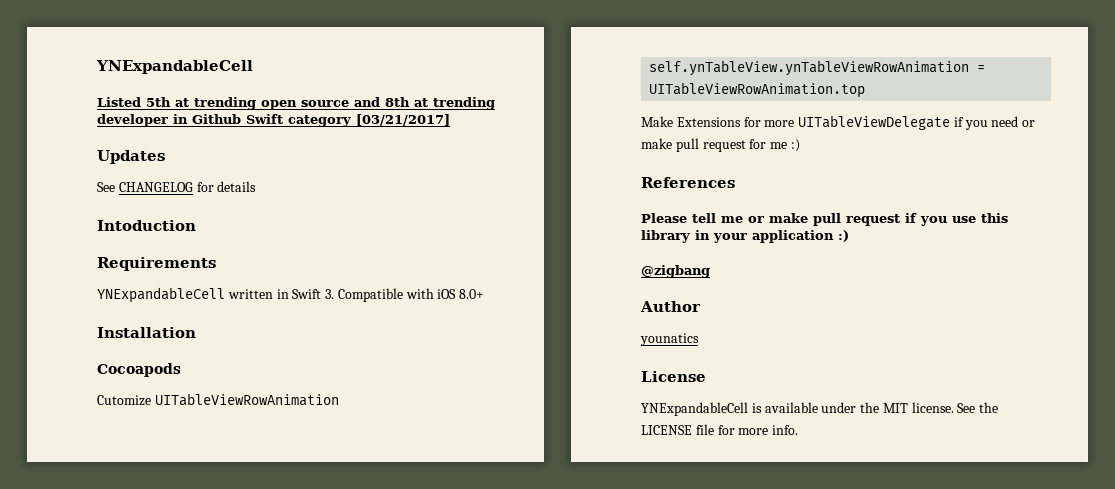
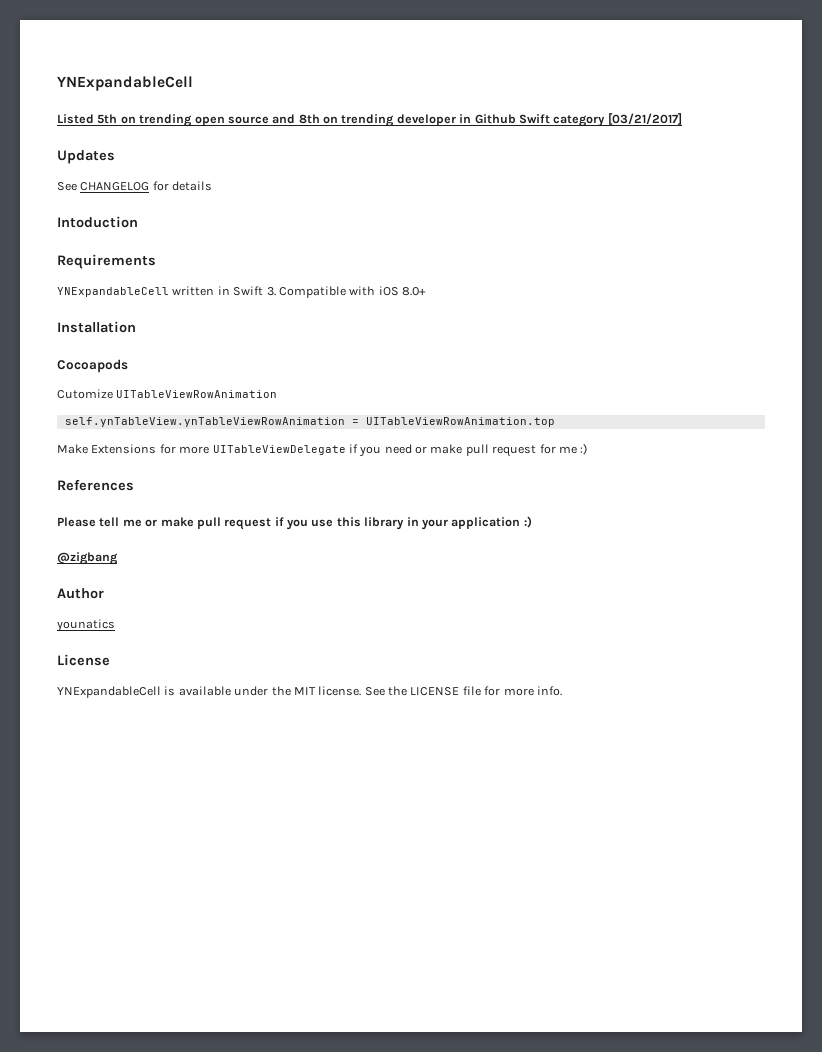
[175,98,189,107] at -> [120,116,136,124] on
[414,98,428,107] at -> [323,116,338,124] on

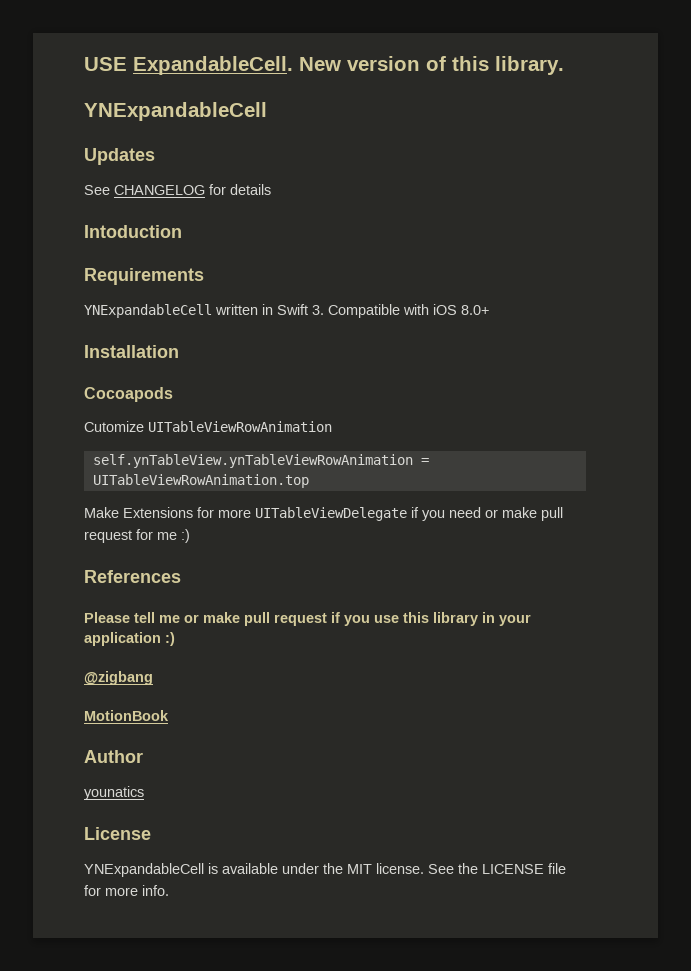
[57,76,193,91] [57,113,682,127] YNExpandableCell // Listed 5th on trending open source and 8th on trending developer in Github Swift category [03/21/2017] -> [84,56,564,75] [84,102,267,121] USE ExpandableCell. New version of this library. // YNExpandableCell
(118, 558) none -> [84,710,169,721] // MotionBook

